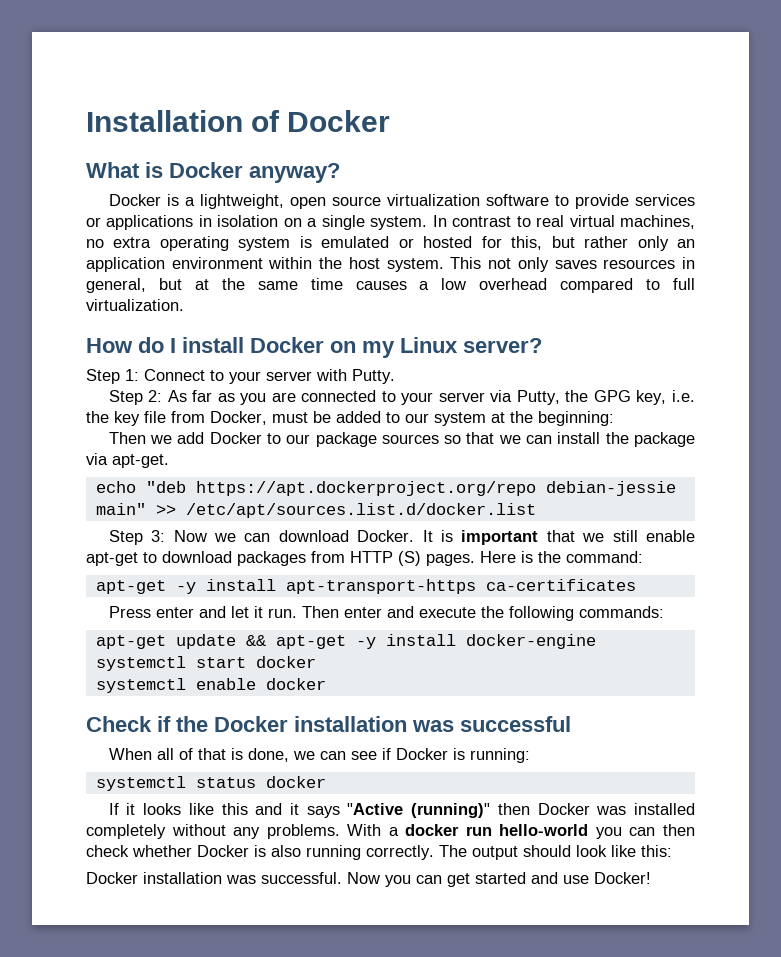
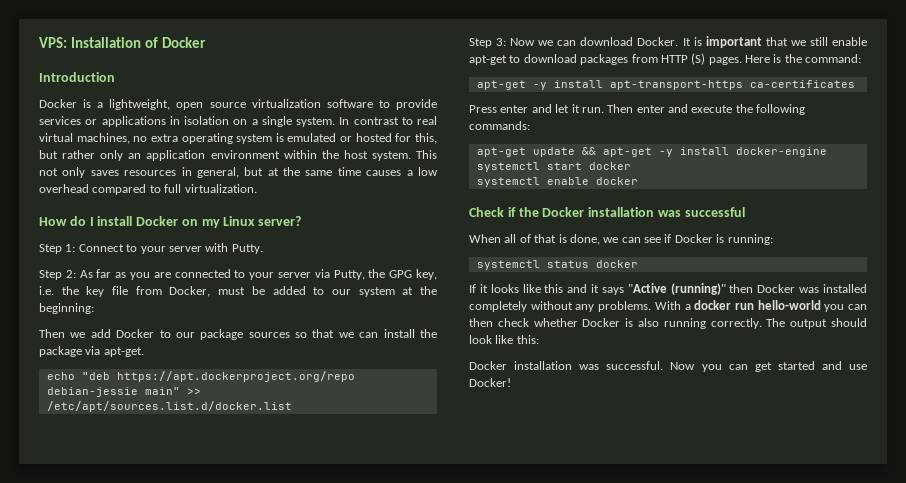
(86, 121) none -> [39,37,67,48] VPS:
[86,162,340,183] What is Docker anyway? -> [39,72,115,82] Introduction

